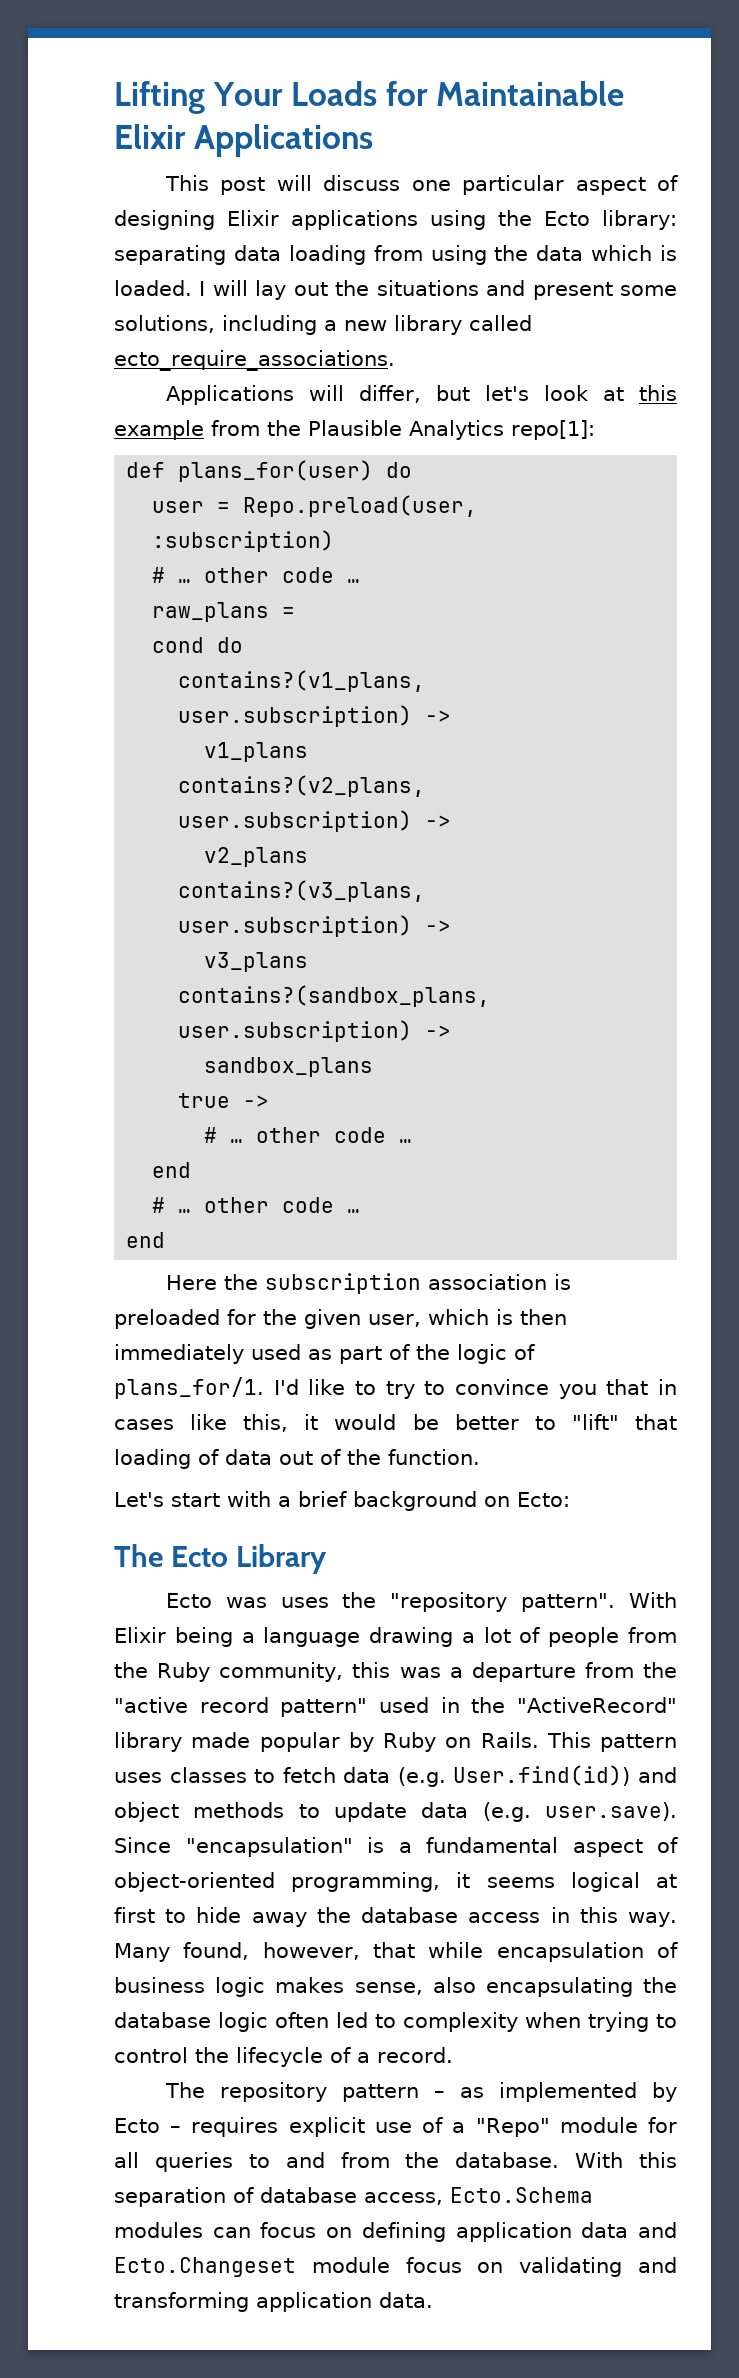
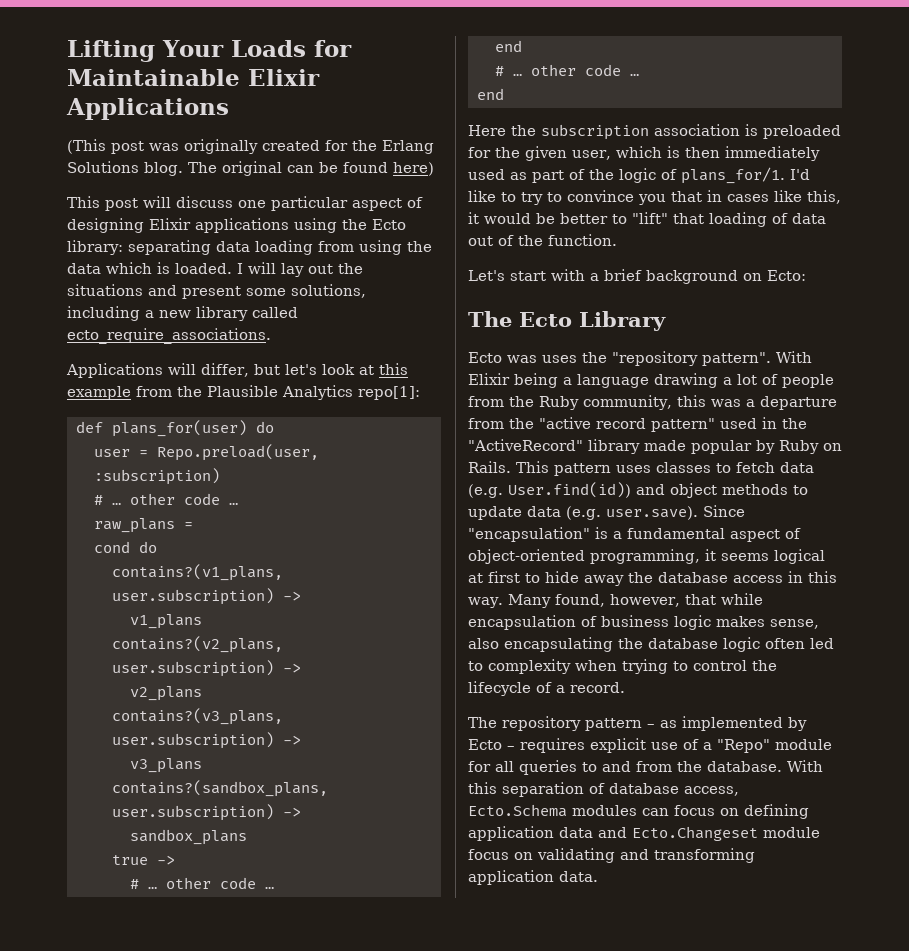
(374, 140) none -> [67,139,434,154] [67,161,434,176] // (This post was originally created for the Erlang Solutions blog. The original can be found here)

